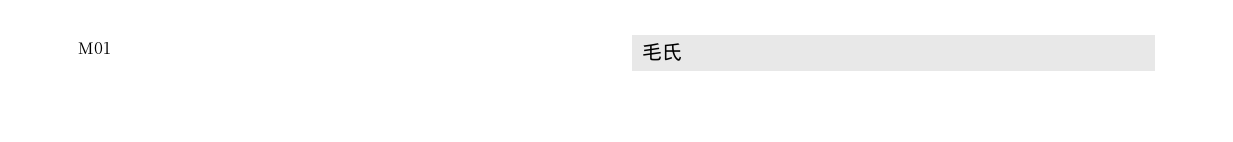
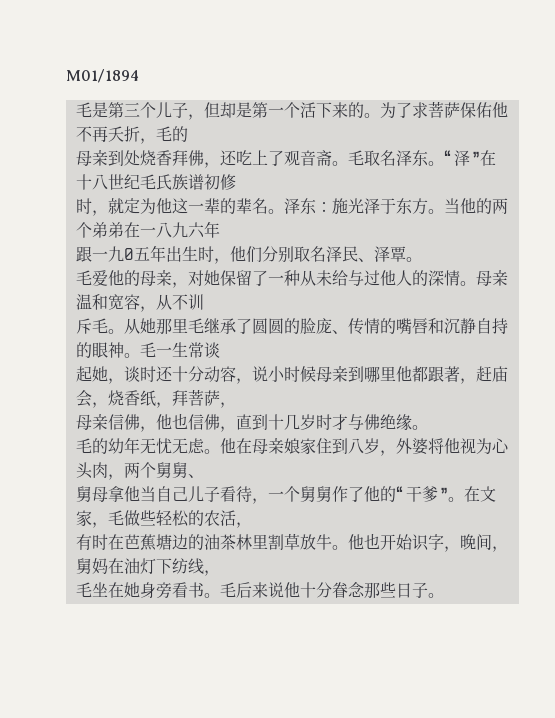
[78,42,111,54] [641,43,682,61] M01 // 毛氏 -> [66,69,139,83] [75,101,508,120] [75,126,188,144] [75,150,496,168] [75,174,236,190] [75,198,508,216] [75,221,220,238] [75,245,422,264] [75,270,508,288] [75,294,204,312] [75,318,508,335] [75,342,220,358] [75,366,508,384] [75,389,236,408] [75,413,428,432] [75,437,509,456] [75,462,204,480] [75,486,496,504] [75,510,252,528] [75,533,508,552] [75,558,220,576] [75,582,444,599] M01/1894 // 毛是第三个儿子，但却是第一个活下来的。为了求菩萨保佑他不再夭折，毛的 // 母亲到处烧香拜佛，还吃上了观音斋。毛取名泽东。“泽”在十八世纪毛氏族谱初修 // 时，就定为他这一辈的辈名。泽东：施光泽于东方。当他的两个弟弟在一八九六年 // 跟一九0五年出生时，他们分别取名泽民、泽覃。 // 毛爱他的母亲，对她保留了一种从未给与过他人的深情。母亲温和宽容，从不训 // 斥毛。从她那里毛继承了圆圆的脸庞、传情的嘴唇和沉静自持的眼神。毛一生常谈 // 起她，谈时还十分动容，说小时候母亲到哪里他都跟著，赶庙会，烧香纸，拜菩萨， // 母亲信佛，他也信佛，直到十几岁时才与佛绝缘。 // 毛的幼年无忧无虑。他在母亲娘家住到八岁，外婆将他视为心头肉，两个舅舅、 // 舅母拿他当自己儿子看待，一个舅舅作了他的“干爹”。在文家，毛做些轻松的农活， // 有时在芭蕉塘边的油茶林里割草放牛。他也开始识字，晚间，舅妈在油灯下纺线， // 毛坐在她身旁看书。毛后来说他十分眷念那些日子。

